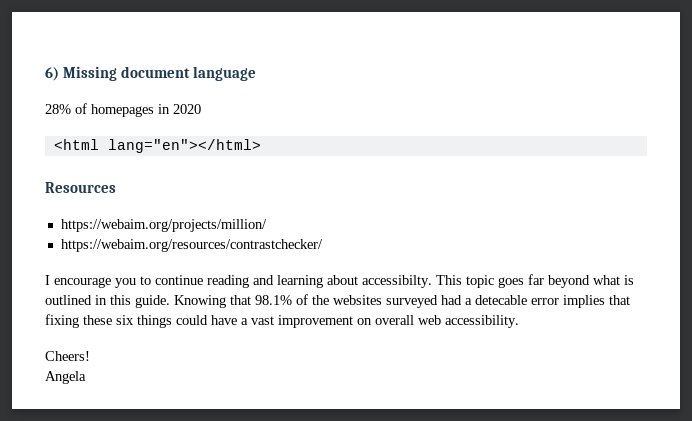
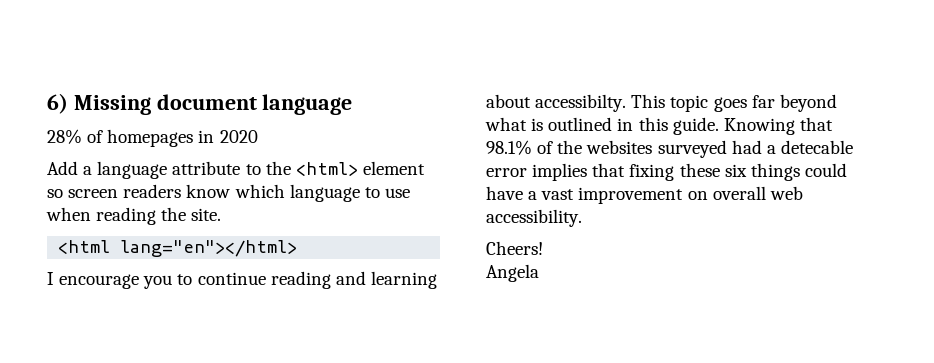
(201, 109) none -> [47,161,425,179] [47,184,410,202] [46,207,222,225] // Add a language attribute to the <html> element so screen readers know which language to use when reading the site.
[45,182,116,193] [60,219,267,232] [60,239,323,252] // Resources // https://webaim.org/projects/million/ // https://webaim.org/resources/contrastchecker/ -> (298, 248) none

